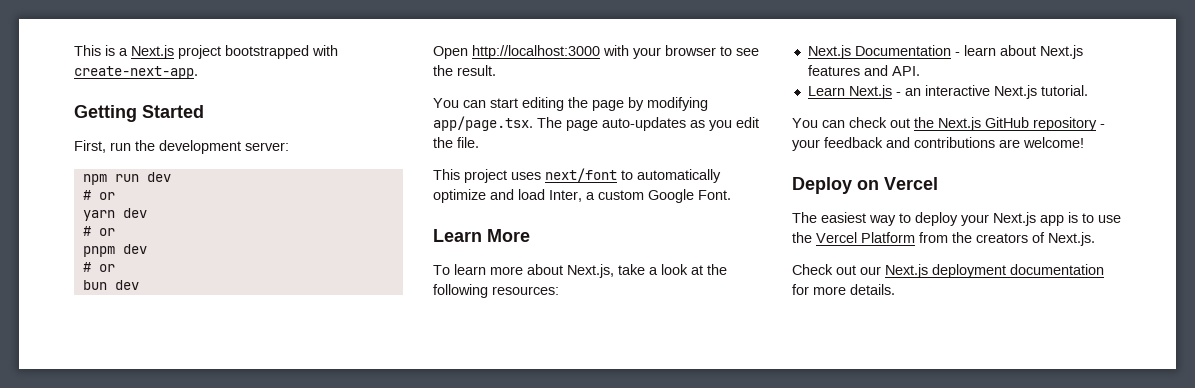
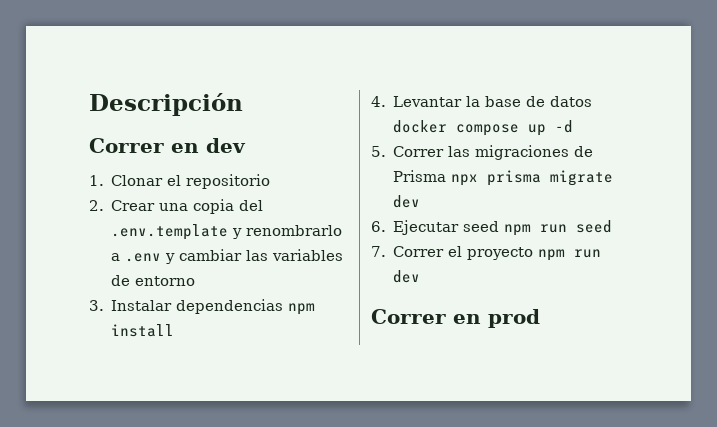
[74,45,338,59] [74,66,198,79] [74,105,204,122] [74,140,289,154] [82,172,171,185] [82,190,115,200] [82,208,147,221] [82,226,115,236] [82,244,147,257] [82,262,115,272] [82,280,139,290] [433,45,759,59] [433,65,496,76] [433,97,708,111] [433,116,759,131] [433,137,479,148] [433,168,721,183] [433,189,731,203] [433,229,530,242] [433,264,727,278] [433,284,559,298] [807,45,1083,59] [807,65,920,76] [807,85,1088,99] [792,117,1105,131] [792,137,1084,151] [792,177,938,194] [792,212,1121,226] [792,232,1095,246] [792,264,1104,278] [792,284,895,295] This is a Next.js project bootstrapped with create-next-app. // Getting Started // First, run the development server: // npm run dev // # or // yarn dev // # or // pnpm dev // # or // bun dev // Open http://localhost:3000 with your browser to see the result. // You can start editing the page by modifying app/page.tsx. The page auto-updates as you edit the file. // This project uses next/font to automatically optimize and load Inter, a custom Google Font. // Learn More // To learn more about Next.js, take a look at the following resources: // Next.js Documentation - learn about Next.js features and API. // Learn Next.js - an interactive Next.js tutorial. // You can check out the Next.js GitHub repository - your feedback and contributions are welcome! // Deploy on Vercel // The easiest way to deploy your Next.js app is to use the Vercel Platform from the creators of Next.js. // Check out our Next.js deployment documentation for more details. -> [89,93,243,116] [89,138,246,153] [89,174,271,189] [89,199,264,214] [111,224,343,240] [111,249,344,264] [111,275,196,286] [89,299,316,315] [111,324,175,337] [371,96,593,107] [393,120,574,136] [371,145,594,160] [393,170,614,186] [393,195,421,208] [371,220,613,236] [371,246,602,261] [393,270,421,283] [371,309,540,328] Descripción // Correr en dev // 1. Clonar el repositorio // 2. Crear una copia del .env.template y renombrarlo a .env y cambiar las variables de entorno // 3. Instalar dependencias npm install // 4. Levantar la base de datos docker compose up -d // 5. Correr las migraciones de Prisma npx prisma migrate dev // 6. Ejecutar seed npm run seed // 7. Correr el proyecto npm run dev // Correr en prod

